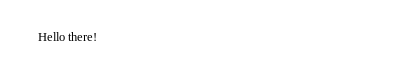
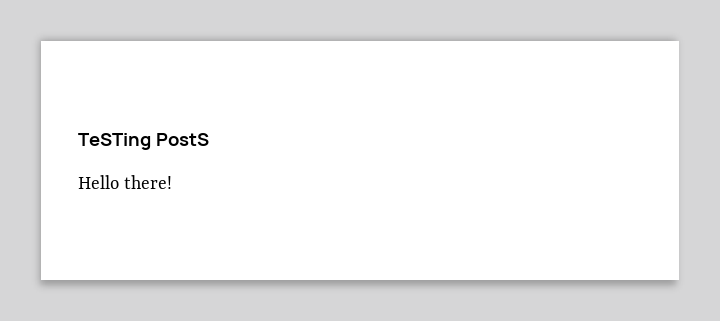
(38, 36) none -> [78,133,209,150] TeSTing PostS //

